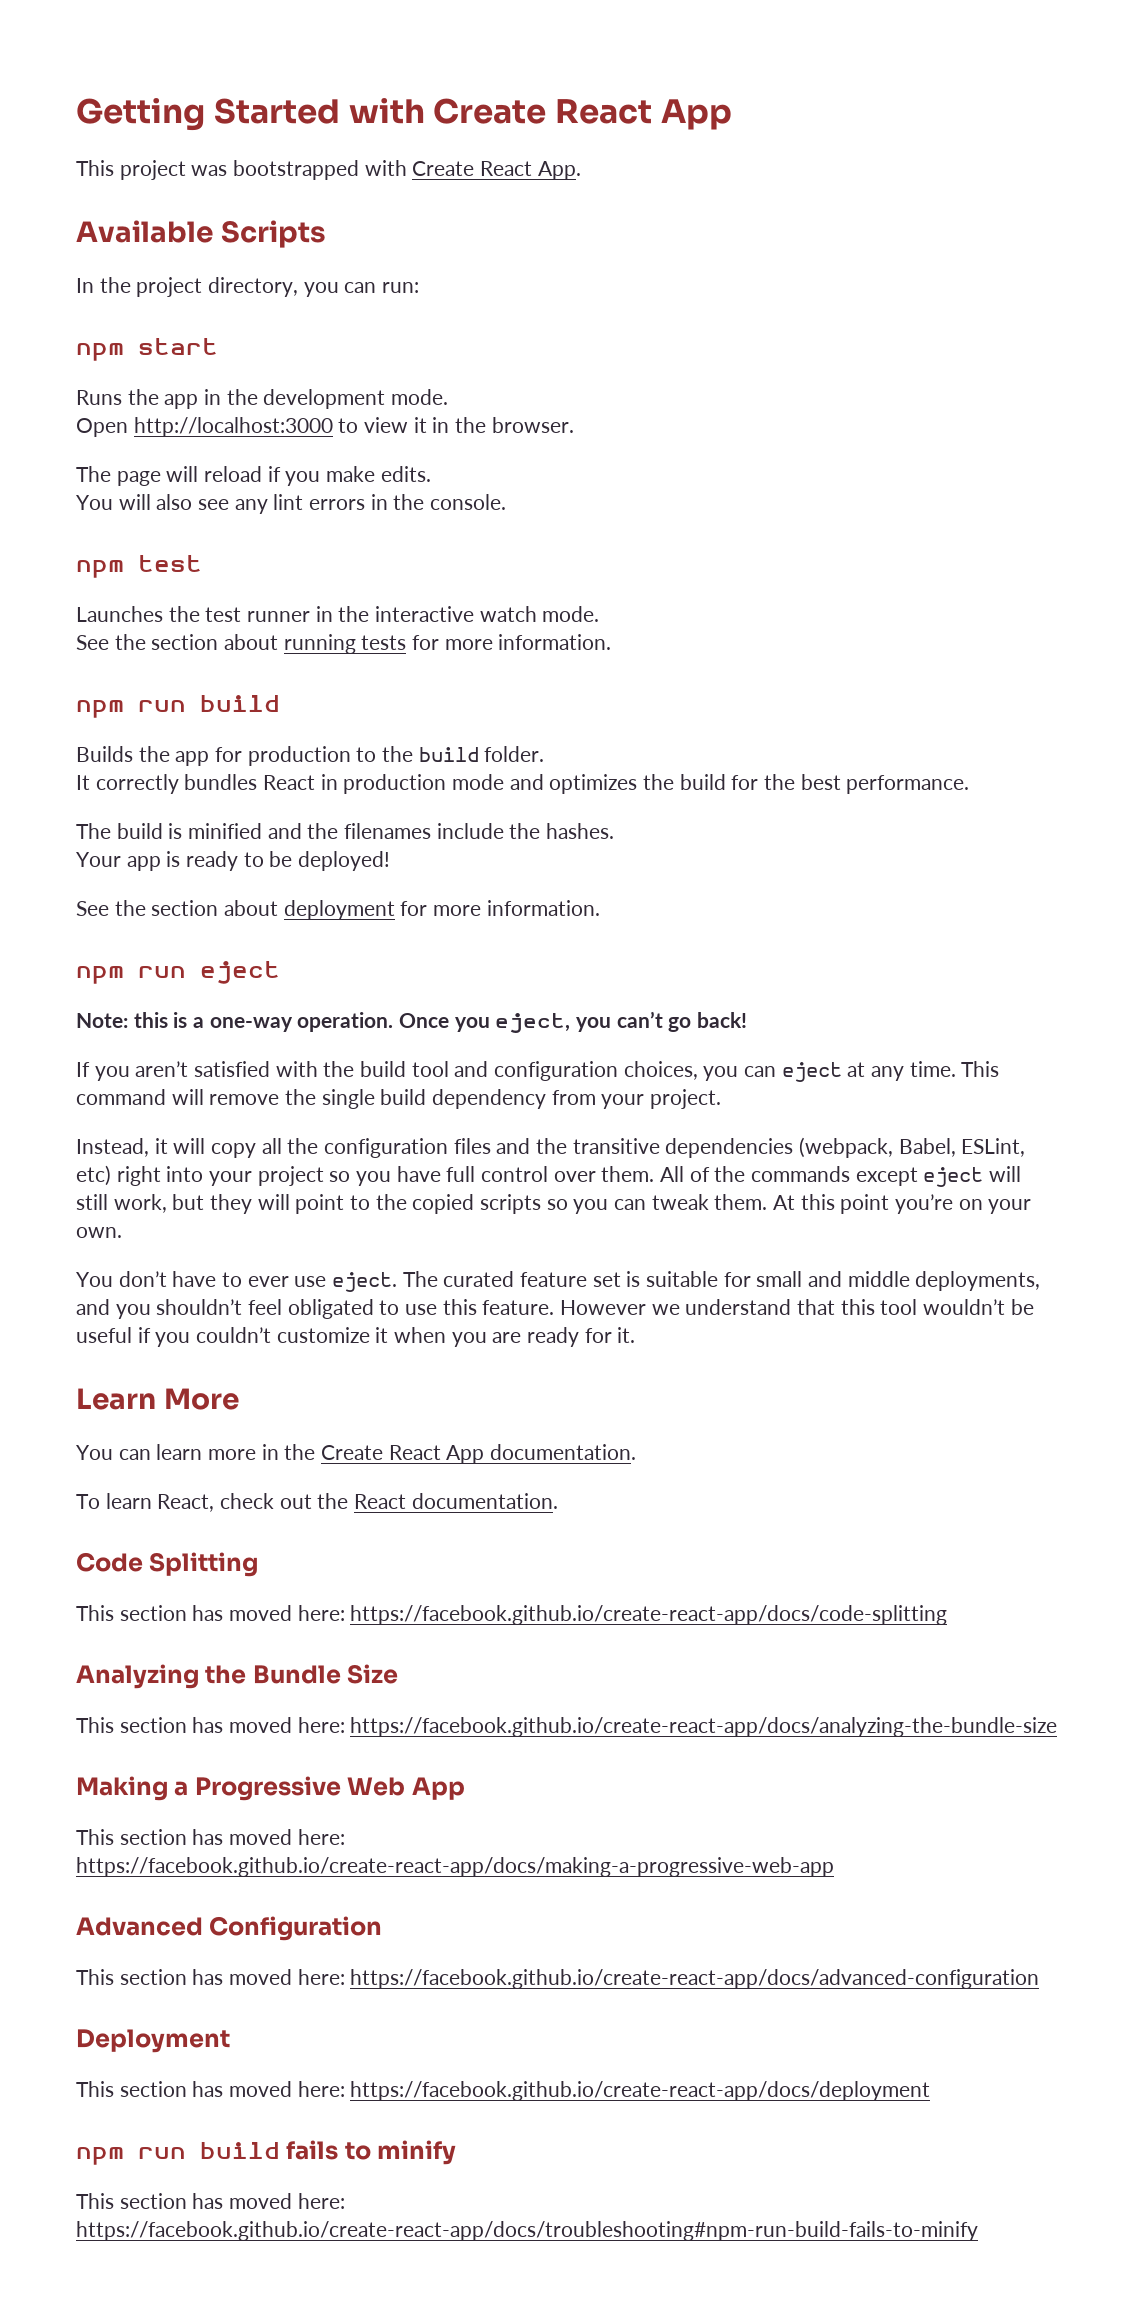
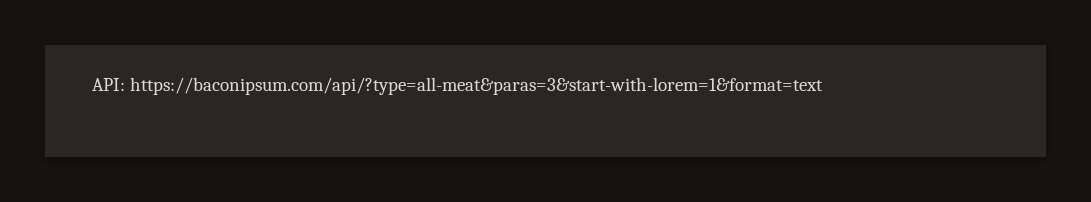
[76,98,732,131] [76,160,581,180] [76,220,326,248] [76,277,420,297] [76,338,218,361] [76,389,449,409] [76,417,574,437] [76,466,431,486] [76,494,507,514] [76,555,202,578] [76,606,600,622] [76,634,612,654] [76,695,280,718] [76,746,545,766] [76,774,970,794] [76,823,615,839] [76,851,391,871] [76,900,600,920] [76,961,280,984] [76,1011,748,1033] [76,1061,1000,1082] [76,1089,722,1109] [76,1137,1026,1158] [76,1165,1022,1187] [76,1194,1032,1214] [76,1227,122,1238] [76,1271,1041,1292] [76,1299,1034,1319] [76,1327,636,1347] [76,1388,239,1410] [76,1444,637,1464] [76,1493,558,1512] [76,1552,259,1577] [76,1605,948,1625] [76,1664,399,1689] [76,1717,1058,1737] [76,1776,465,1801] [76,1829,345,1845] [76,1857,834,1877] [76,1916,383,1941] [76,1969,1040,1989] [76,2029,230,2053] [76,2081,931,2101] [76,2140,457,2165] [76,2193,345,2209] [76,2221,978,2241] Getting Started with Create React App // This project was bootstrapped with Create React App. // Available Scripts // In the project directory, you can run: // npm start // Runs the app in the development mode. // Open http://localhost:3000 to view it in the browser. // The page will reload if you make edits. // You will also see any lint errors in the console. // npm test // Launches the test runner in the interactive watch mode. // See the section about running tests for more information. // npm run build // Builds the app for production to the build folder. // It correctly bundles React in production mode and optimizes the build for the best performance. // The build is minified and the filenames include the hashes. // Your app is ready to be deployed! // See the section about deployment for more information. // npm run eject // Note: this is a one-way operation. Once you eject, you can’t go back! // If you aren’t satisfied with the build tool and configuration choices, you can eject at any time. This command will remove the single build dependency from your project. // Instead, it will copy all the configuration files and the transitive dependencies (webpack, Babel, ESLint, etc) right into your project so you have full control over them. All of the commands except eject will still work, but they will point to the copied scripts so you can tweak them. At this point you’re on your own. // You don’t have to ever use eject. The curated feature set is suitable for small and middle deployments, and you shouldn’t feel obligated to use this feature. However we understand that this tool wouldn’t be useful if you couldn’t customize it when you are ready for it. // Learn More // You can learn more in the Create React App documentation. // To learn React, check out the React documentation. // Code Splitting // This section has moved here: https://facebook.github.io/create-react-app/docs/code-splitting // Analyzing the Bundle Size // This section has moved here: https://facebook.github.io/create-react-app/docs/analyzing-the-bundle-size // Making a Progressive Web App // This section has moved here: https://facebook.github.io/create-react-app/docs/making-a-progressive-web-app // Advanced Configuration // This section has moved here: https://facebook.github.io/create-react-app/docs/advanced-configuration // Deployment // This section has moved here: https://facebook.github.io/create-react-app/docs/deployment // npm run build fails to minify // This section has moved here: https://facebook.github.io/create-react-app/docs/troubleshooting#npm-run-build-fails-to-minify -> [92,77,824,95] API: https://baconipsum.com/api/?type=all-meat&paras=3&start-with-lorem=1&format=text

